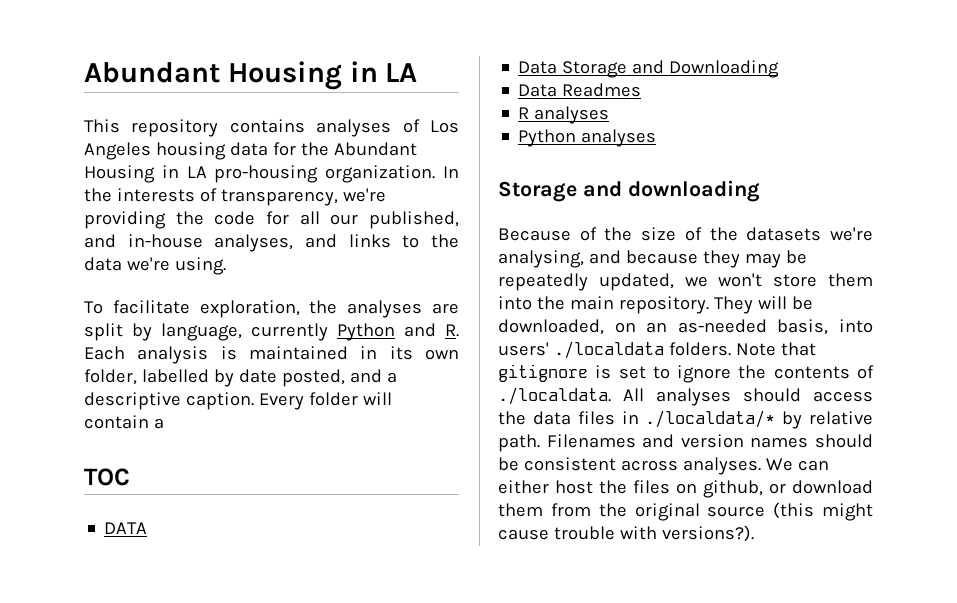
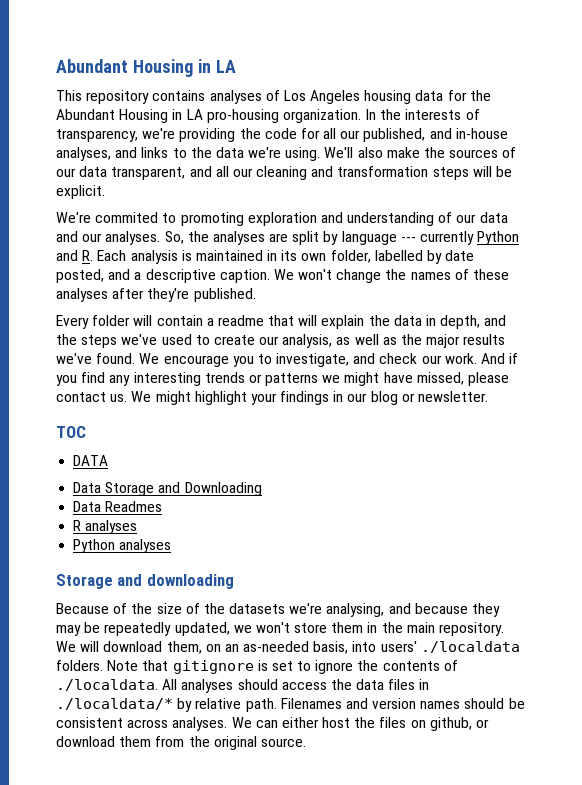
[84,300,300,318] // To facilitate exploration, -> [324,147,517,158] [56,166,513,180] [56,185,105,199] [56,212,508,226] [56,231,184,245] We'll also make the sources of our data transparent, and all our cleaning and transformation steps will be explicit. // We're commited to promoting exploration and understanding of our data and our analyses. So,
[161,323,242,341] language, -> [341,231,416,245] language ---
(254, 401) none -> [273,269,510,283] [56,288,256,302] We won't change the names of these analyses after they're published. //
(164, 423) none -> [217,315,507,329] [56,334,506,348] [56,353,519,367] [56,372,510,386] [56,391,489,405] readme that will explain the data in depth, and the steps we've used to create our analysis, as well as the major results we've found. We encourage you to investigate, and check our work. And if you find any interesting trends or patterns we might have missed, please contact us. We might highlight your findings in our blog or newsletter.
[498,296,532,310] into -> [367,622,378,633] in
[713,296,813,314] [498,319,604,335] They will be downloaded, -> [56,641,202,654] We will download them,
[707,502,873,521] [498,525,754,542] source (this might cause trouble with versions?). -> [260,738,306,747] source.

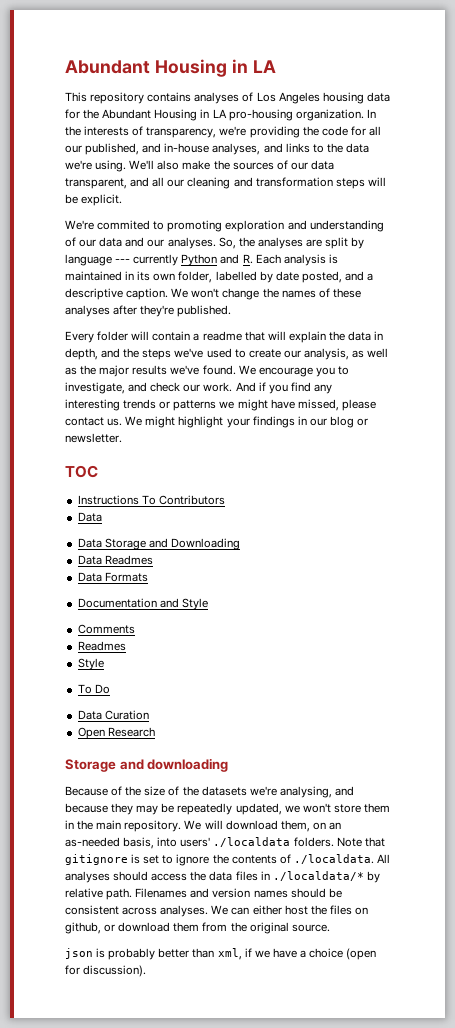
[73,455,109,466] DATA -> [77,495,225,505] [77,512,102,522] Instructions To Contributors // Data
[73,520,138,534] [73,539,172,553] R analyses // Python analyses -> [77,572,148,582] [77,598,208,610] [77,624,135,634] [77,641,126,651] [77,658,104,670] [77,684,110,694] [77,710,149,720] [77,727,155,739] Data Formats // Documentation and Style // Comments // Readmes // Style // To Do // Data Curation // Open Research
(306, 742) none -> [65,948,377,960] [65,965,147,977] // json is probably better than xml, if we have a choice (open for discussion).

